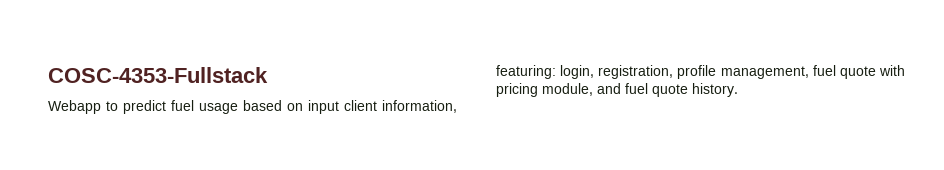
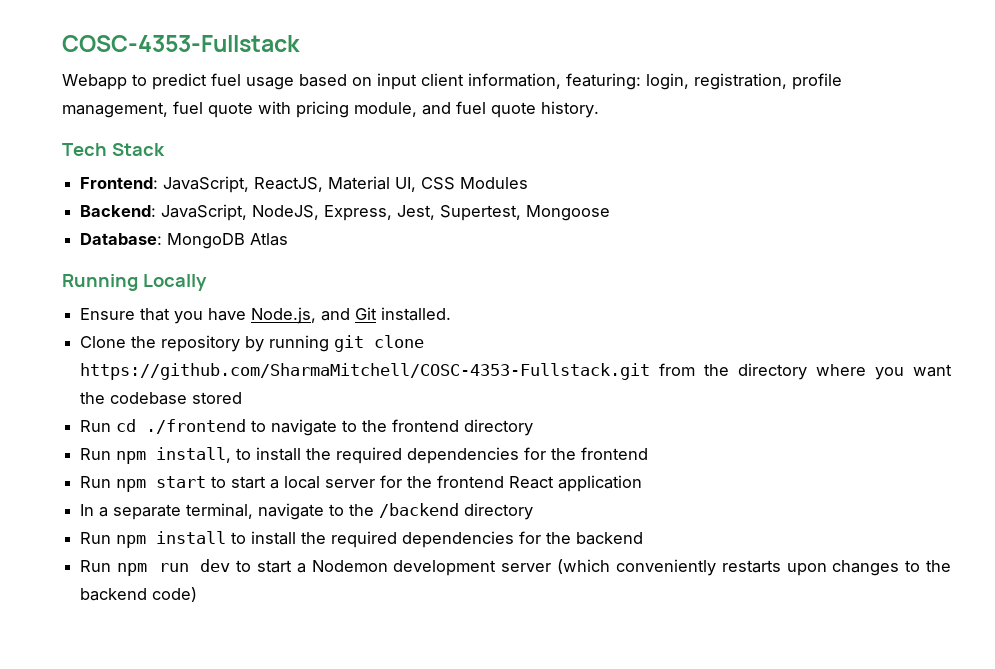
(738, 90) none -> [62,143,165,156] [80,176,529,193] [80,204,611,221] [80,233,289,249] [62,274,207,291] [80,307,452,324] [80,335,425,352] [80,363,953,380] [80,392,243,405] [80,419,534,436] [80,447,649,464] [80,475,643,492] [80,503,534,520] [80,531,644,548] [80,559,952,576] [80,587,198,602] // Tech Stack // Frontend: JavaScript, ReactJS, Material UI, CSS Modules // Backend: JavaScript, NodeJS, Express, Jest, Supertest, Mongoose // Database: MongoDB Atlas // Running Locally // Ensure that you have Node.js, and Git installed. // Clone the repository by running git clone https://github.com/SharmaMitchell/COSC-4353-Fullstack.git from the directory where you want the codebase stored // Run cd ./frontend to navigate to the frontend directory // Run npm install, to install the required dependencies for the frontend // Run npm start to start a local server for the frontend React application // In a separate terminal, navigate to the /backend directory // Run npm install to install the required dependencies for the backend // Run npm run dev to start a Nodemon development server (which conveniently restarts upon changes to the backend code)

